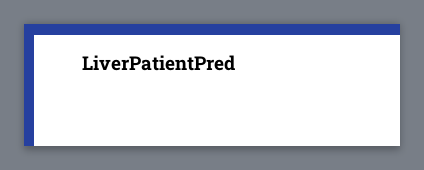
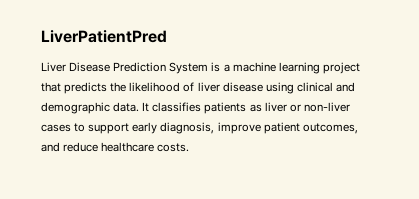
(235, 63) none -> [41,62,360,74] [41,82,355,94] [41,102,350,114] [41,122,358,134] [41,142,190,152] // Liver Disease Prediction System is a machine learning project that predicts the likelihood of liver disease using clinical and demographic data. It classifies patients as liver or non-liver cases to support early diagnosis, improve patient outcomes, and reduce healthcare costs.

